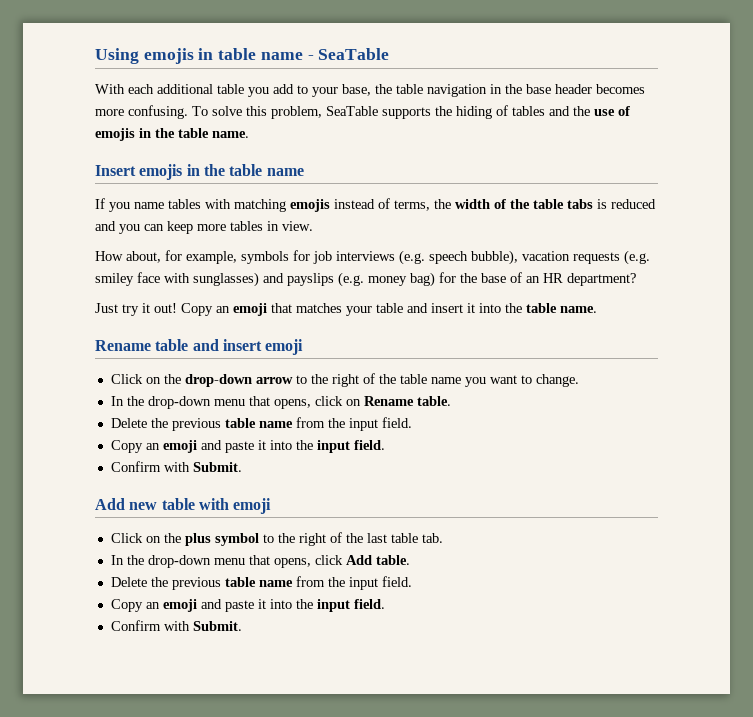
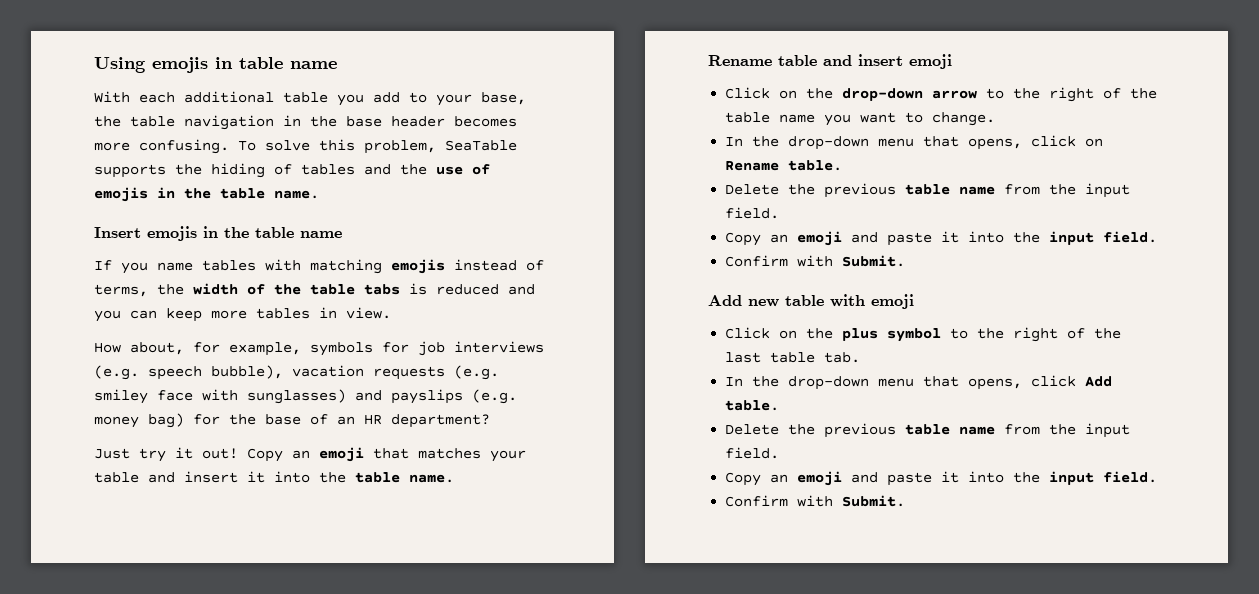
[307,48,390,60] - SeaTable -> (337, 65) none

